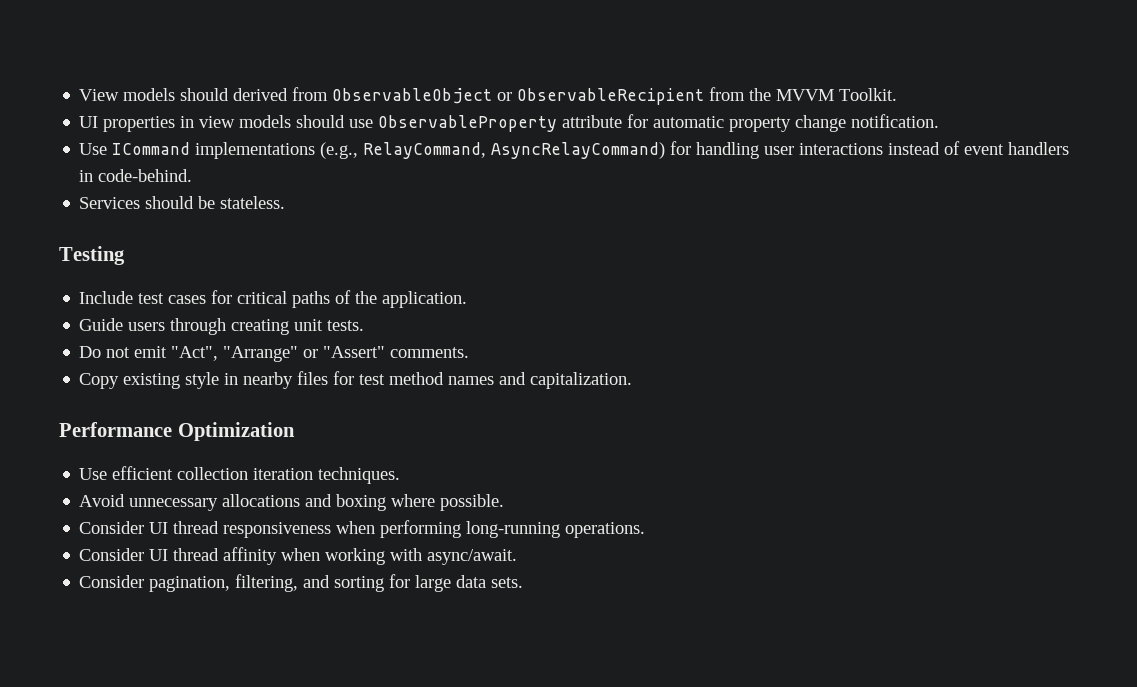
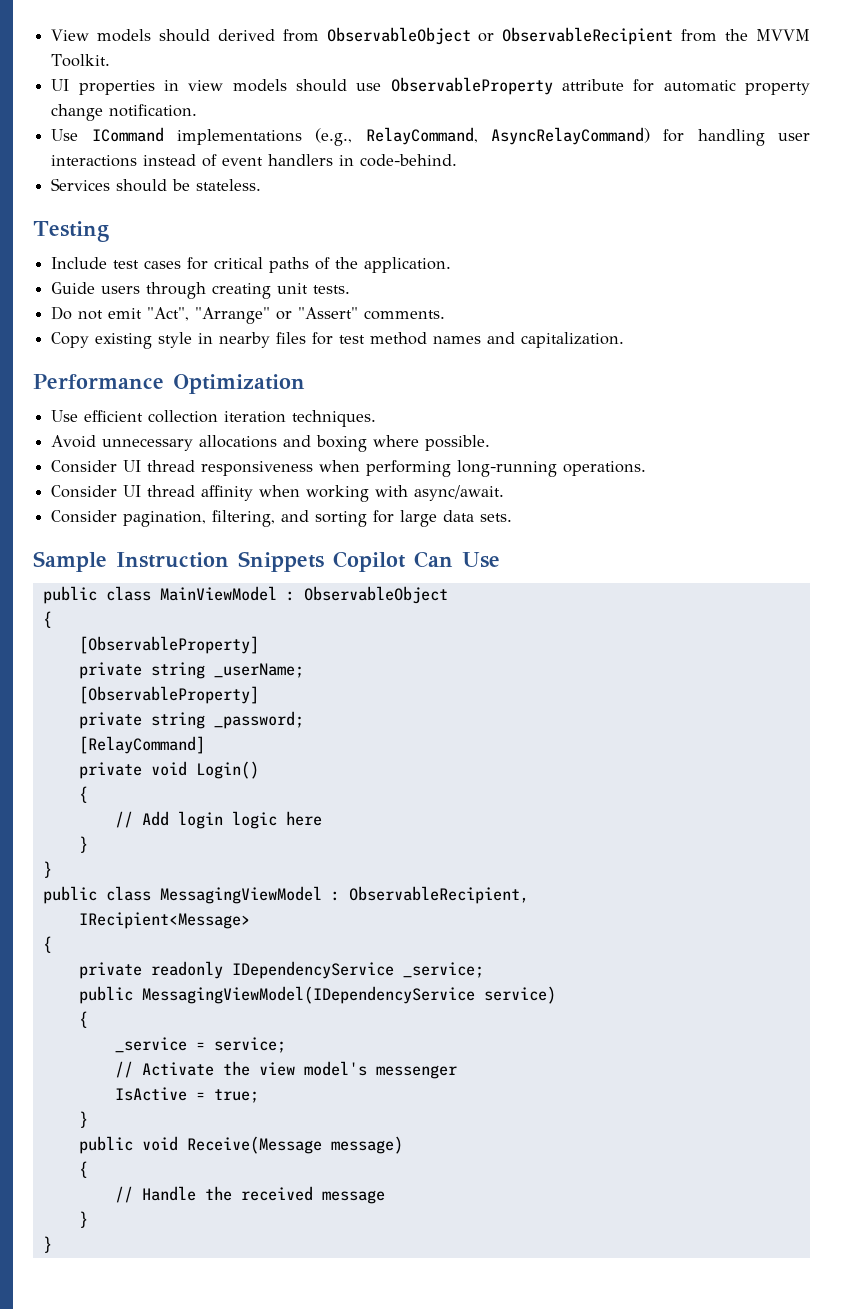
(524, 582) none -> [33,551,500,572] [42,586,448,604] [42,611,52,628] [78,636,259,654] [78,662,304,679] [78,686,259,704] [78,711,304,729] [78,736,205,754] [78,761,259,779] [78,786,88,803] [114,811,322,829] [78,836,88,853] [42,861,52,878] [42,886,529,904] [78,912,250,929] [42,936,52,953] [78,961,484,979] [78,986,556,1004] [78,1011,88,1028] [114,1037,286,1053] [114,1061,457,1079] [114,1087,259,1103] [78,1111,88,1128] [78,1136,403,1154] [78,1161,88,1178] [114,1186,385,1204] [78,1211,88,1228] [42,1236,52,1253] // Sample Instruction Snippets Copilot Can Use // public class MainViewModel : ObservableObject // { // [ObservableProperty] // private string _userName; // [ObservableProperty] // private string _password; // [RelayCommand] // private void Login() // { // // Add login logic here // } // } // public class MessagingViewModel : ObservableRecipient, // IRecipient<Message> // { // private readonly IDependencyService _service; // public MessagingViewModel(IDependencyService service) // { // _service = service; // // Activate the view model's messenger // IsActive = true; // } // public void Receive(Message message) // { // // Handle the received message // } // }

